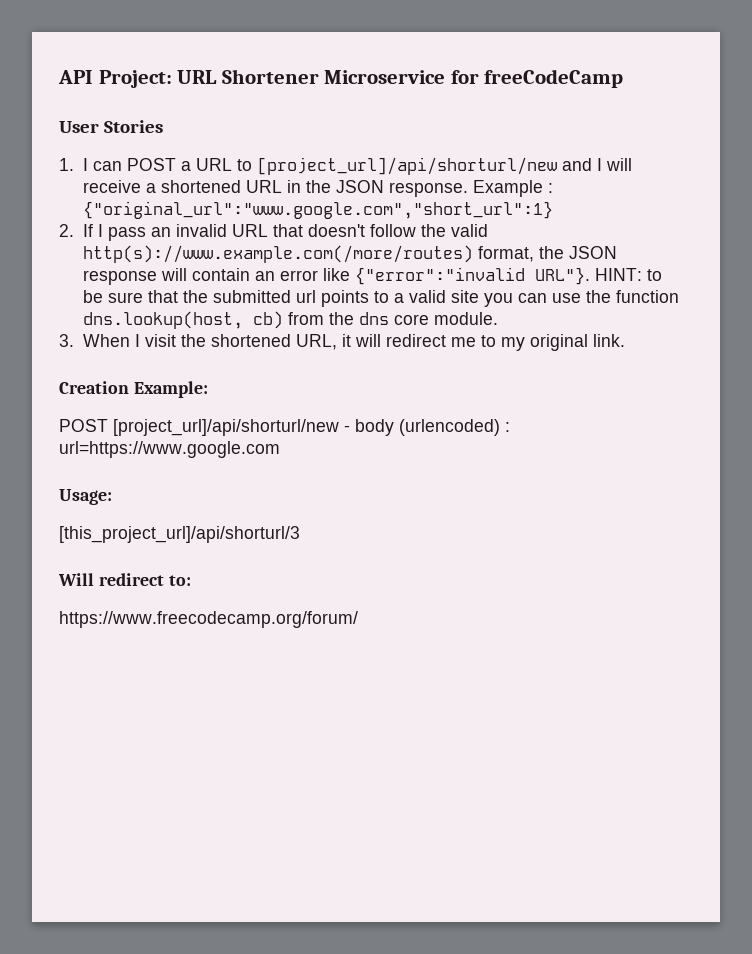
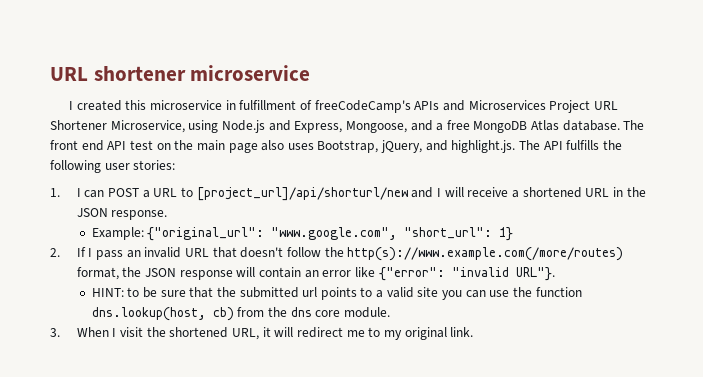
[58,69,624,88] [59,120,163,133] API Project: URL Shortener Microservice for freeCodeCamp // User Stories -> [50,65,311,81] [69,100,618,113] [50,120,645,133] [50,140,622,153] [50,160,176,173] URL shortener microservice // I created this microservice in fulfillment of freeCodeCamp's APIs and Microservices Project URL Shortener Microservice, using Node.js and Express, Mongoose, and a free MongoDB Atlas database. The front end API test on the main page also uses Bootstrap, jQuery, and highlight.js. The API fulfills the following user stories:
[472,180,553,197] [82,201,553,219] Example : {"original_url":"www.google.com","short_url":1} -> [91,227,514,241] // Example: {"original_url": "www.google.com", "short_url": 1}
[450,224,488,237] valid -> (344, 252) none
[354,267,525,285] {"error":"invalid -> [378,267,509,281] {"error": "invalid
(590, 276) none -> (555, 274) //
[59,381,208,398] [59,419,510,436] [59,441,280,458] [59,489,112,505] [59,526,300,543] [58,573,191,586] [59,611,358,628] // Creation Example: // POST [project_url]/api/shorturl/new - body (urlencoded) : url=https://www.google.com // Usage: // [this_project_url]/api/shorturl/3 // Will redirect to: // https://www.freecodecamp.org/forum/ -> (474, 332) none

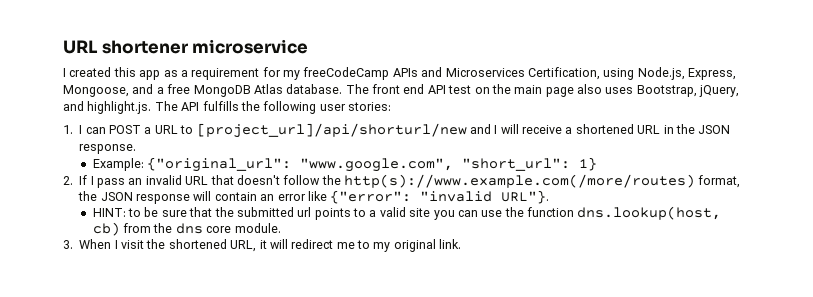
[150,100,618,113] [50,120,291,133] microservice in fulfillment of freeCodeCamp's APIs and Microservices Project URL Shortener Microservice, using Node.js and -> [139,67,685,80] app as a requirement for my freeCodeCamp APIs and Microservices Certification, using Node.js,

